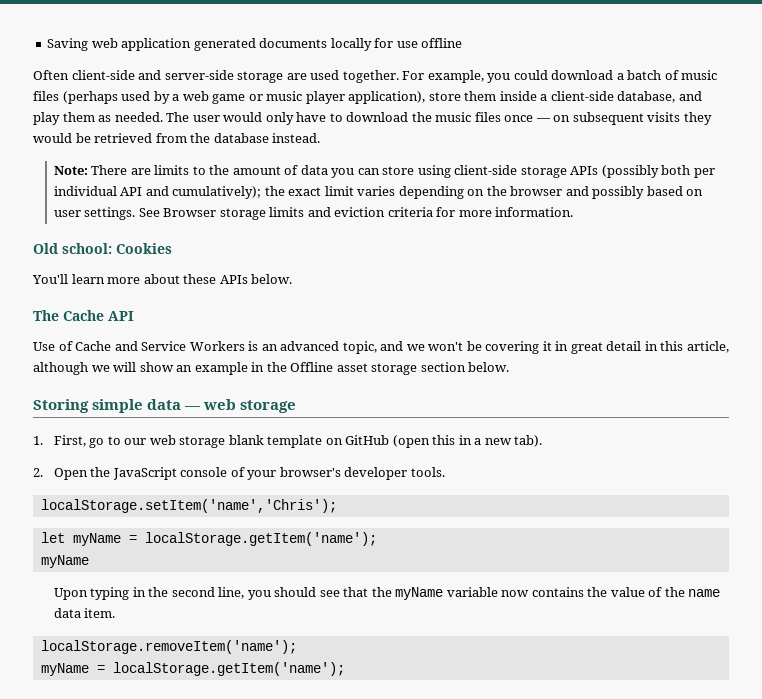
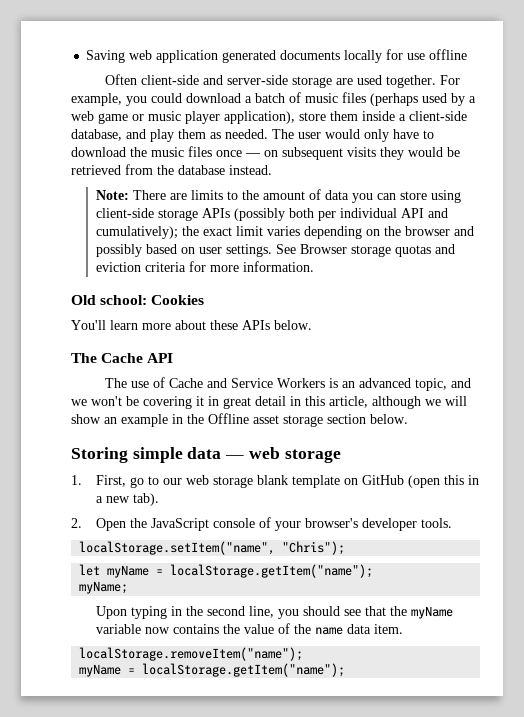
[269,207,305,217] limits -> [394,245,431,257] quotas
[33,342,55,351] Use -> [105,378,150,388] The use
[40,499,337,513] localStorage.setItem('name','Chris'); -> [79,541,346,555] localStorage.setItem("name", "Chris");
[144,532,377,546] [40,555,89,568] localStorage.getItem('name'); // myName -> [170,564,374,578] [79,581,129,594] localStorage.getItem("name"); // myName;
[40,640,297,654] [40,662,345,676] localStorage.removeItem('name'); // myName = localStorage.getItem('name'); -> [79,647,304,661] [79,663,346,677] localStorage.removeItem("name"); // myName = localStorage.getItem("name");

